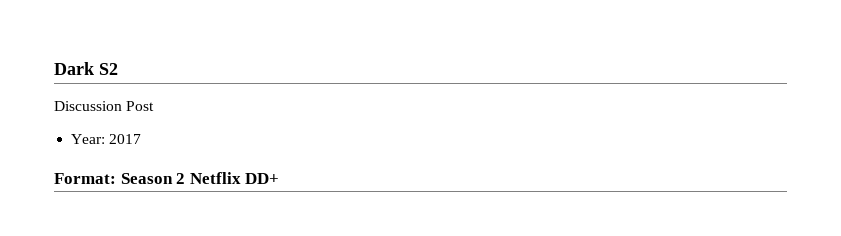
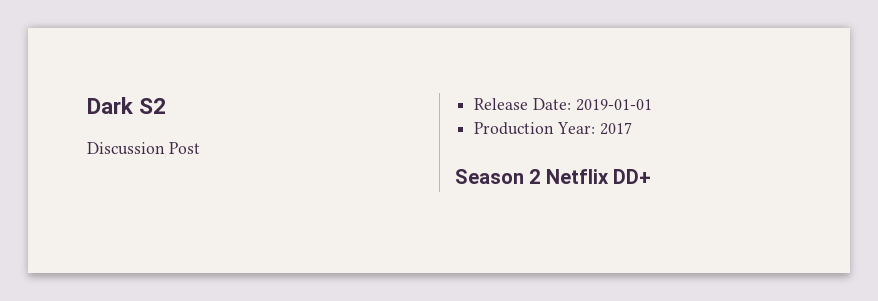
(155, 106) none -> [474,98,652,111] [474,122,555,135] Release Date: 2019-01-01 // Production
[54,173,116,184] Format: -> (632, 128) none

